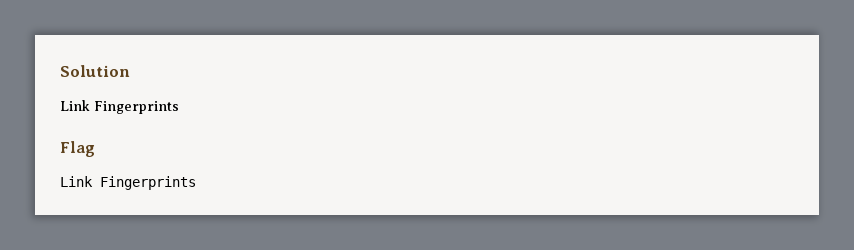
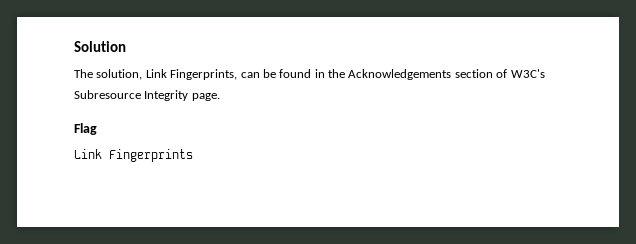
[60,100,179,114] Link Fingerprints -> [74,69,545,80] [74,90,220,101] The solution, Link Fingerprints, can be found in the Acknowledgements section of W3C's Subresource Integrity page.

